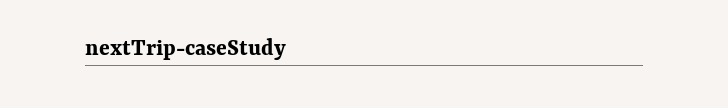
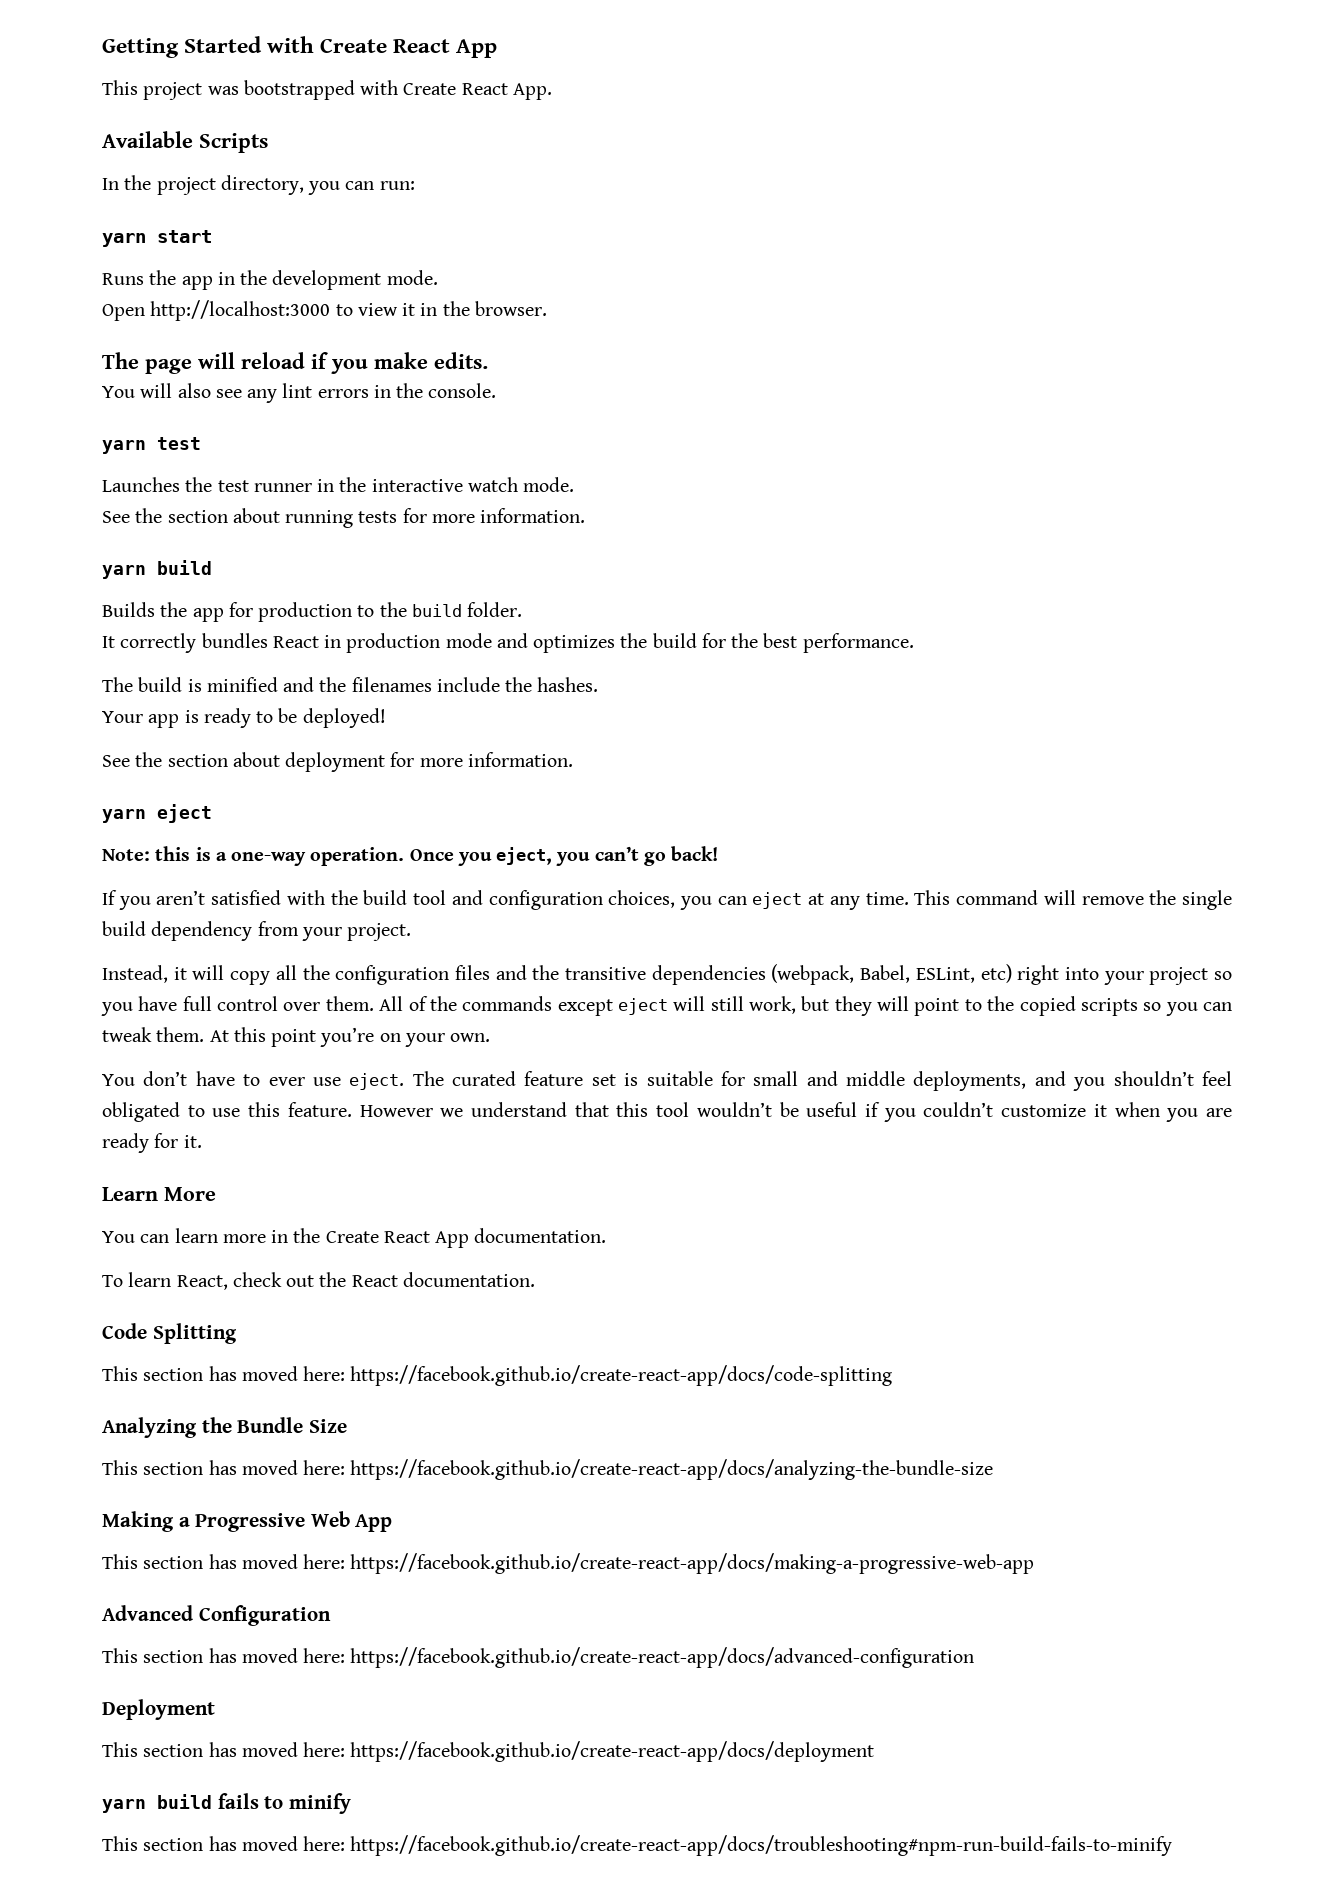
[85,38,286,60] nextTrip-caseStudy -> [102,36,498,58] [102,80,552,100] [102,131,268,153] [102,175,415,195] [102,230,212,247] [102,270,438,290] [102,300,547,321] [102,352,488,374] [102,383,497,403] [102,437,201,454] [102,477,575,492] [102,508,586,528] [102,560,212,579] [102,602,523,622] [102,633,914,653] [102,677,599,692] [102,708,386,728] [102,752,573,772] [102,804,212,823] [102,846,719,866] [102,890,1233,910] [102,921,412,941] [102,964,1233,985] [101,996,1232,1016] [102,1027,491,1047] [102,1071,1233,1091] [102,1102,1232,1122] [102,1133,202,1153] [102,1187,216,1201] [102,1228,607,1248] [102,1272,535,1290] [102,1323,237,1344] [102,1365,893,1386] [102,1417,347,1438] [102,1459,994,1480] [102,1511,393,1532] [102,1553,1035,1574] [102,1605,331,1626] [102,1647,975,1668] [102,1699,215,1720] [102,1741,875,1762] [102,1793,351,1814] [102,1835,1173,1856] Getting Started with Create React App // This project was bootstrapped with Create React App. // Available Scripts // In the project directory, you can run: // yarn start // Runs the app in the development mode. // Open http://localhost:3000 to view it in the browser. // The page will reload if you make edits. // You will also see any lint errors in the console. // yarn test // Launches the test runner in the interactive watch mode. // See the section about running tests for more information. // yarn build // Builds the app for production to the build folder. // It correctly bundles React in production mode and optimizes the build for the best performance. // The build is minified and the filenames include the hashes. // Your app is ready to be deployed! // See the section about deployment for more information. // yarn eject // Note: this is a one-way operation. Once you eject, you can’t go back! // If you aren’t satisfied with the build tool and configuration choices, you can eject at any time. This command will remove the single build dependency from your project. // Instead, it will copy all the configuration files and the transitive dependencies (webpack, Babel, ESLint, etc) right into your project so you have full control over them. All of the commands except eject will still work, but they will point to the copied scripts so you can tweak them. At this point you’re on your own. // You don’t have to ever use eject. The curated feature set is suitable for small and middle deployments, and you shouldn’t feel obligated to use this feature. However we understand that this tool wouldn’t be useful if you couldn’t customize it when you are ready for it. // Learn More // You can learn more in the Create React App documentation. // To learn React, check out the React documentation. // Code Splitting // This section has moved here: https://facebook.github.io/create-react-app/docs/code-splitting // Analyzing the Bundle Size // This section has moved here: https://facebook.github.io/create-react-app/docs/analyzing-the-bundle-size // Making a Progressive Web App // This section has moved here: https://facebook.github.io/create-react-app/docs/making-a-progressive-web-app // Advanced Configuration // This section has moved here: https://facebook.github.io/create-react-app/docs/advanced-configuration // Deployment // This section has moved here: https://facebook.github.io/create-react-app/docs/deployment // yarn build fails to minify // This section has moved here: https://facebook.github.io/create-react-app/docs/troubleshooting#npm-run-build-fails-to-minify

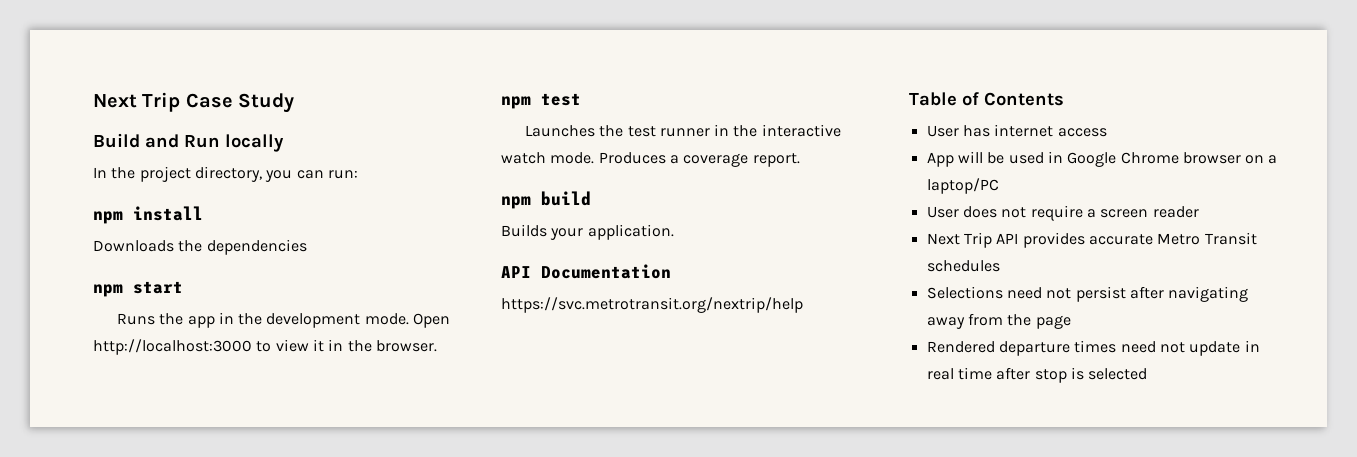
[102,36,498,58] [102,80,552,100] [102,131,268,153] Getting Started with Create React App // This project was bootstrapped with Create React App. // Available Scripts -> [93,92,295,113] [93,133,284,152] Next Trip Case Study // Build and Run locally
[102,233,146,247] yarn -> [93,206,203,224] [93,239,307,255] [93,284,123,297] npm install // Downloads the dependencies // npm
(438, 277) // -> (409, 319) none
[102,352,488,374] [102,383,497,403] [102,440,146,454] The page will reload if you make edits. // You will also see any lint errors in the console. // yarn -> [501,96,531,109] npm
[102,508,586,528] [102,560,212,579] [102,602,523,622] [102,633,914,653] [102,677,599,692] [102,708,386,728] [102,752,573,772] [102,804,212,823] [102,846,719,866] [102,890,1233,910] [102,921,412,941] [102,964,1233,985] [101,996,1232,1016] [102,1027,491,1047] [102,1071,1233,1091] [102,1102,1232,1122] [102,1133,202,1153] [102,1187,216,1201] [102,1228,607,1248] [102,1272,535,1290] [102,1323,237,1344] [102,1365,893,1386] [102,1417,347,1438] [102,1459,994,1480] [102,1511,393,1532] [102,1553,1035,1574] [102,1605,331,1626] [102,1647,975,1668] [102,1699,215,1720] [102,1741,875,1762] [102,1793,351,1814] [102,1835,1173,1856] // See the section about running tests for more information. // yarn build // Builds the app for production to the build folder. // It correctly bundles React in production mode and optimizes the build for the best performance. // The build is minified and the filenames include the hashes. // Your app is ready to be deployed! // See the section about deployment for more information. // yarn eject // Note: this is a one-way operation. Once you eject, you can’t go back! // If you aren’t satisfied with the build tool and configuration choices, you can eject at any time. This command will remove the single build dependency from your project. // Instead, it will copy all the configuration files and the transitive dependencies (webpack, Babel, ESLint, etc) right into your project so you have full control over them. All of the commands except eject will still work, but they will point to the copied scripts so you can tweak them. At this point you’re on your own. // You don’t have to ever use eject. The curated feature set is suitable for small and middle deployments, and you shouldn’t feel obligated to use this feature. However we understand that this tool wouldn’t be useful if you couldn’t customize it when you are ready for it. // Learn More // You can learn more in the Create React App documentation. // To learn React, check out the React documentation. // Code Splitting // This section has moved here: https://facebook.github.io/create-react-app/docs/code-splitting // Analyzing the Bundle Size // This section has moved here: https://facebook.github.io/create-react-app/docs/analyzing-the-bundle-size // Making a Progressive Web App // This section has moved here: https://facebook.github.io/create-react-app/docs/making-a-progressive-web-app // Advanced Configuration // This section has moved here: https://facebook.github.io/create-react-app/docs/advanced-configuration // Deployment // This section has moved here: https://facebook.github.io/create-react-app/docs/deployment // yarn build fails to minify // This section has moved here: https://facebook.github.io/create-react-app/docs/troubleshooting#npm-run-build-fails-to-minify -> [598,152,800,167] [501,191,591,209] [501,224,674,240] [501,264,671,279] [501,297,803,313] [909,92,1064,106] [926,124,1107,137] [926,151,1278,167] [926,178,999,194] [926,205,1199,221] [926,232,1257,248] [926,260,1000,272] [926,286,1249,302] [926,313,1071,329] [926,340,1260,356] [926,367,1148,383] Produces a coverage report. // npm build // Builds your application. // API Documentation // https://svc.metrotransit.org/nextrip/help // Table of Contents // User has internet access // App will be used in Google Chrome browser on a laptop/PC // User does not require a screen reader // Next Trip API provides accurate Metro Transit schedules // Selections need not persist after navigating away from the page // Rendered departure times need not update in real time after stop is selected

